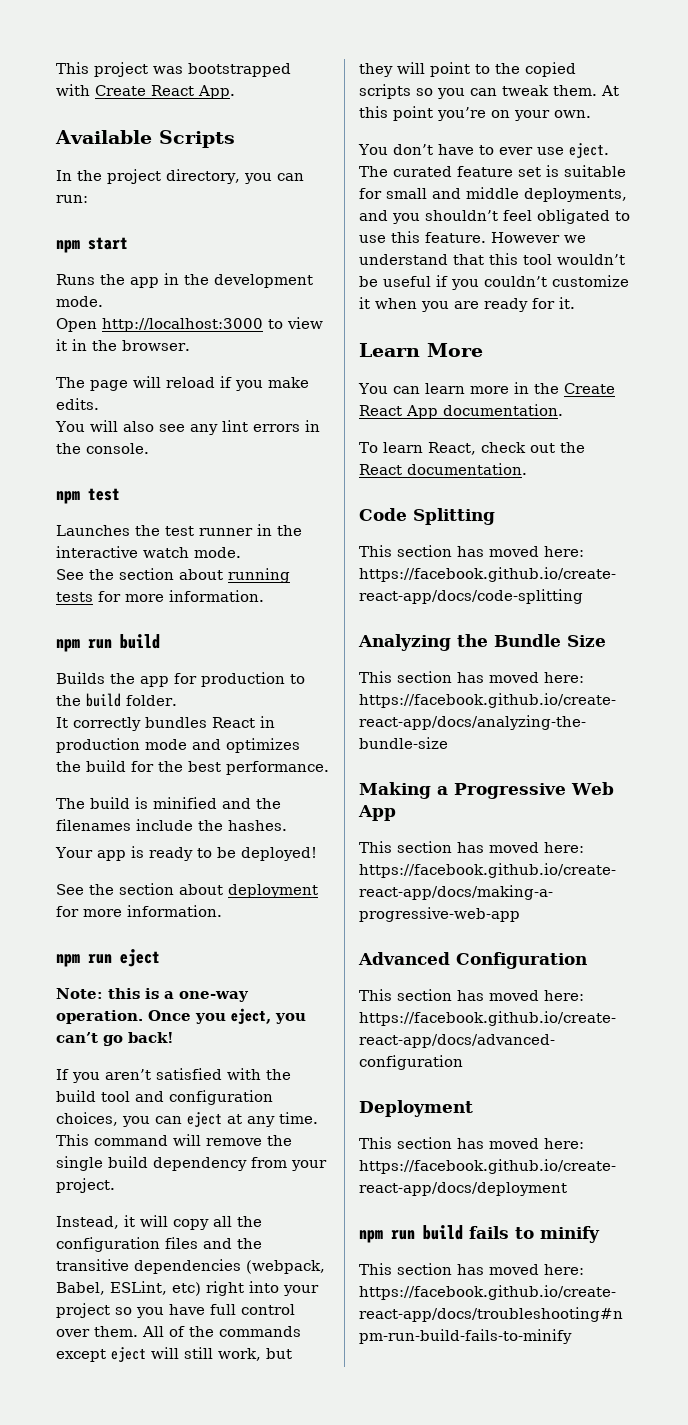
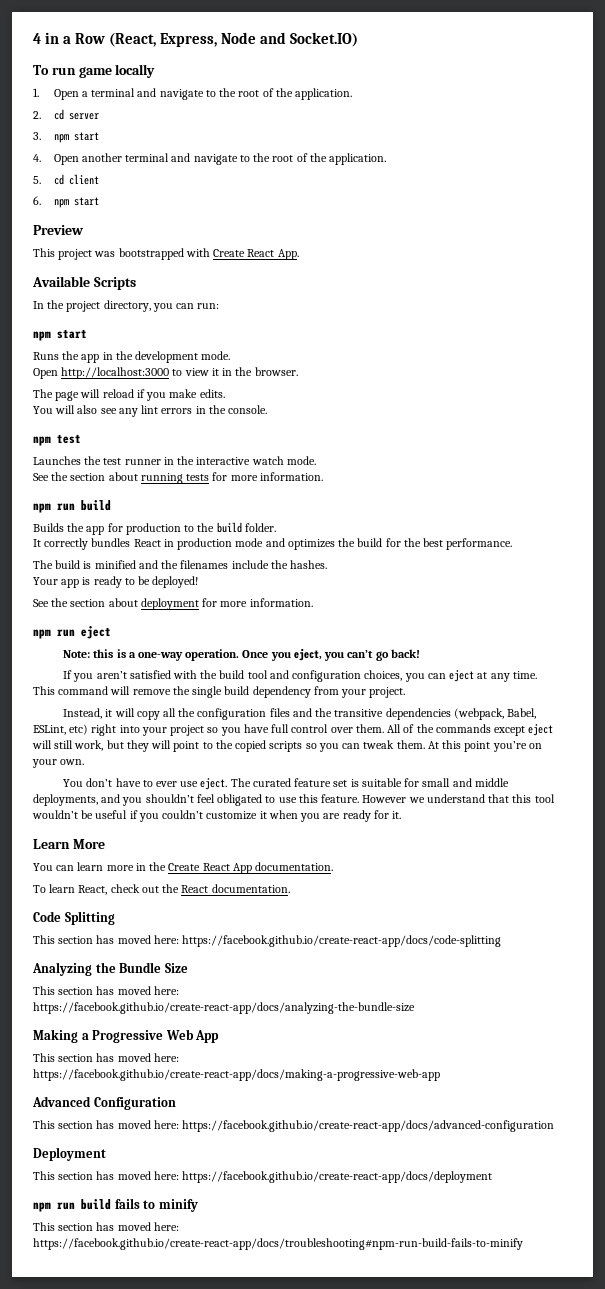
(56, 68) none -> [33,32,359,47] [33,64,156,78] [33,88,353,100] [33,109,99,120] [33,132,99,143] [33,153,387,165] [33,174,99,185] [33,196,99,208] [33,225,83,235] 4 in a Row (React, Express, Node and Socket.IO) // To run game locally // 1. Open a terminal and navigate to the root of the application. // 2. cd server // 3. npm start // 4. Open another terminal and navigate to the root of the application. // 5. cd client // 6. npm start // Preview //

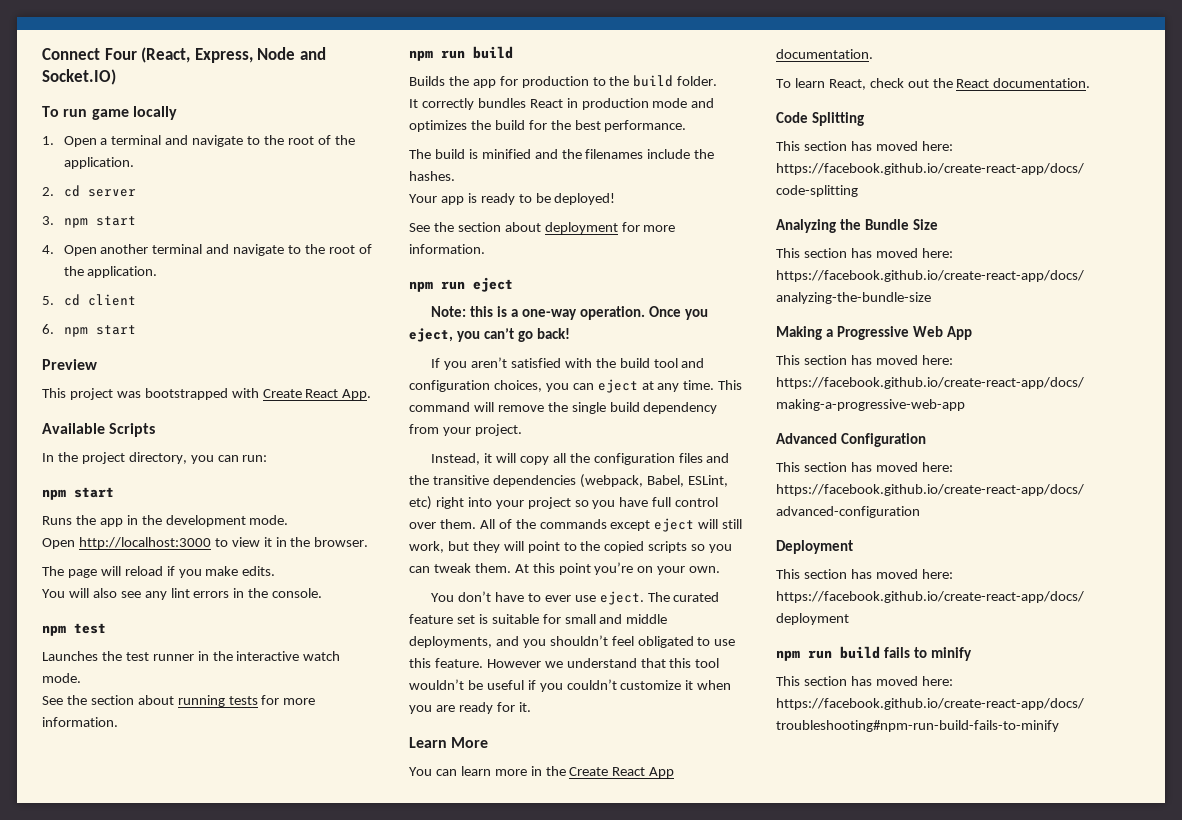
[33,32,106,44] 4 in a Row -> [42,48,137,60] Connect Four

